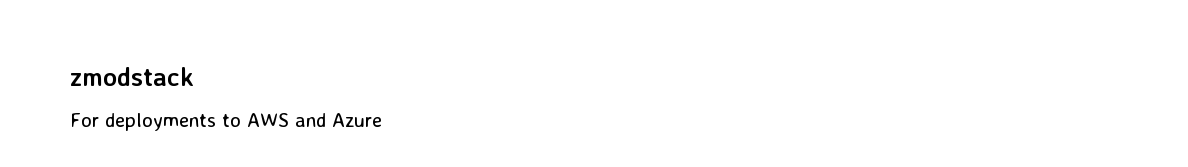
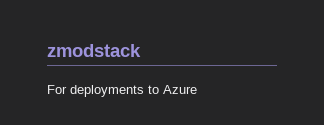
[247,113,326,127] AWS and -> (159, 89) none

